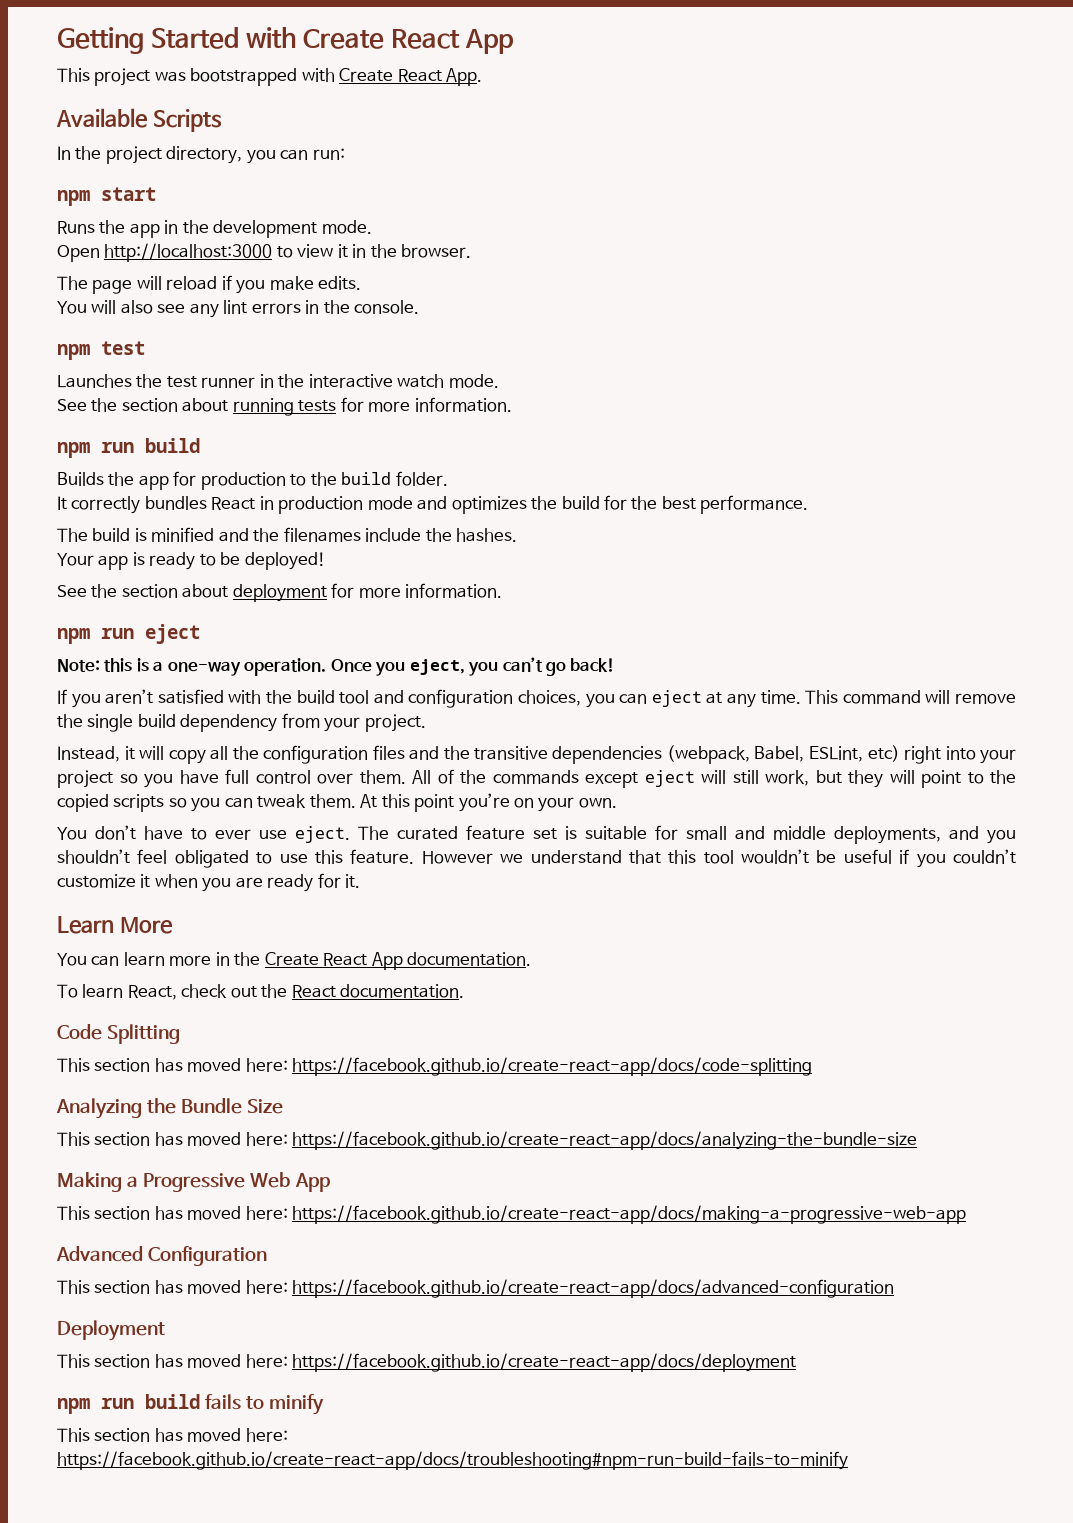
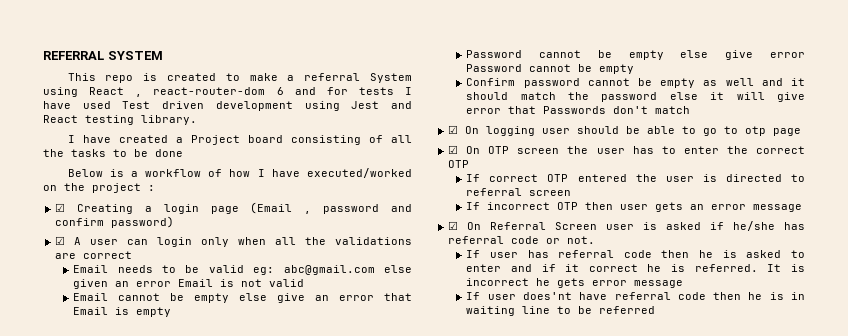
[57,27,514,54] [57,68,483,86] [56,108,222,132] [57,146,345,164] [57,187,156,206] [57,220,372,238] [57,243,472,262] [57,275,362,294] [57,300,420,318] [57,341,145,360] [57,374,499,388] [57,397,512,416] [57,438,200,458] [57,471,448,490] [57,495,809,514] [57,527,518,542] [57,552,326,570] [57,583,503,602] [57,624,200,644] [57,657,616,676] [57,689,1016,708] [57,713,426,732] [57,745,1016,764] [57,769,1017,788] [57,793,617,812] [57,825,1016,844] [57,849,1017,868] [57,873,361,892] [57,916,173,934] [57,952,532,970] [57,984,465,1000] [57,1024,181,1044] [57,1057,813,1076] [56,1098,284,1119] [57,1131,918,1150] [57,1172,330,1192] [57,1205,967,1224] [56,1246,268,1266] [57,1279,895,1298] [57,1320,165,1341] [57,1353,797,1372] [57,1394,325,1415] [57,1428,288,1442] [57,1451,848,1470] Getting Started with Create React App // This project was bootstrapped with Create React App. // Available Scripts // In the project directory, you can run: // npm start // Runs the app in the development mode. // Open http://localhost:3000 to view it in the browser. // The page will reload if you make edits. // You will also see any lint errors in the console. // npm test // Launches the test runner in the interactive watch mode. // See the section about running tests for more information. // npm run build // Builds the app for production to the build folder. // It correctly bundles React in production mode and optimizes the build for the best performance. // The build is minified and the filenames include the hashes. // Your app is ready to be deployed! // See the section about deployment for more information. // npm run eject // Note: this is a one-way operation. Once you eject, you can’t go back! // If you aren’t satisfied with the build tool and configuration choices, you can eject at any time. This command will remove the single build dependency from your project. // Instead, it will copy all the configuration files and the transitive dependencies (webpack, Babel, ESLint, etc) right into your project so you have full control over them. All of the commands except eject will still work, but they will point to the copied scripts so you can tweak them. At this point you’re on your own. // You don’t have to ever use eject. The curated feature set is suitable for small and middle deployments, and you shouldn’t feel obligated to use this feature. However we understand that this tool wouldn’t be useful if you couldn’t customize it when you are ready for it. // Learn More // You can learn more in the Create React App documentation. // To learn React, check out the React documentation. // Code Splitting // This section has moved here: https://facebook.github.io/create-react-app/docs/code-splitting // Analyzing the Bundle Size // This section has moved here: https://facebook.github.io/create-react-app/docs/analyzing-the-bundle-size // Making a Progressive Web App // This section has moved here: https://facebook.github.io/create-react-app/docs/making-a-progressive-web-app // Advanced Configuration // This section has moved here: https://facebook.github.io/create-react-app/docs/advanced-configuration // Deployment // This section has moved here: https://facebook.github.io/create-react-app/docs/deployment // npm run build fails to minify // This section has moved here: https://facebook.github.io/create-react-app/docs/troubleshooting#npm-run-build-fails-to-minify -> [43,51,163,60] [67,73,412,83] [43,87,412,97] [43,101,413,111] [43,115,197,125] [67,135,412,145] [43,149,183,157] [67,168,412,178] [43,183,155,193] [55,202,413,214] [55,216,175,228] [55,236,412,247] [55,251,133,259] [73,265,413,275] [73,279,305,289] [73,293,413,303] [73,307,172,317] [466,50,805,60] [466,64,635,74] [466,78,806,88] [466,92,805,102] [466,106,691,114] [448,125,802,136] [448,145,805,154] [448,160,470,168] [466,174,806,182] [466,188,572,196] [466,202,803,212] [448,221,805,231] [448,236,596,244] [466,250,805,258] [466,264,805,272] [466,278,684,288] [466,292,806,300] [466,306,656,316] REFERRAL SYSTEM // This repo is created to make a referral System using React , react-router-dom 6 and for tests I have used Test driven development using Jest and React testing library. // I have created a Project board consisting of all the tasks to be done // Below is a workflow of how I have executed/worked on the project : // ☑ Creating a login page (Email , password and confirm password) // ☑ A user can login only when all the validations are correct // Email needs to be valid eg: abc@gmail.com else given an error Email is not valid // Email cannot be empty else give an error that Email is empty // Password cannot be empty else give error Password cannot be empty // Confirm password cannot be empty as well and it should match the password else it will give error that Passwords don't match // ☑ On logging user should be able to go to otp page // ☑ On OTP screen the user has to enter the correct OTP // If correct OTP entered the user is directed to referral screen // If incorrect OTP then user gets an error message // ☑ On Referral Screen user is asked if he/she has referral code or not. // If user has referral code then he is asked to enter and if it correct he is referred. It is incorrect he gets error message // If user does'nt have referral code then he is in waiting line to be referred

